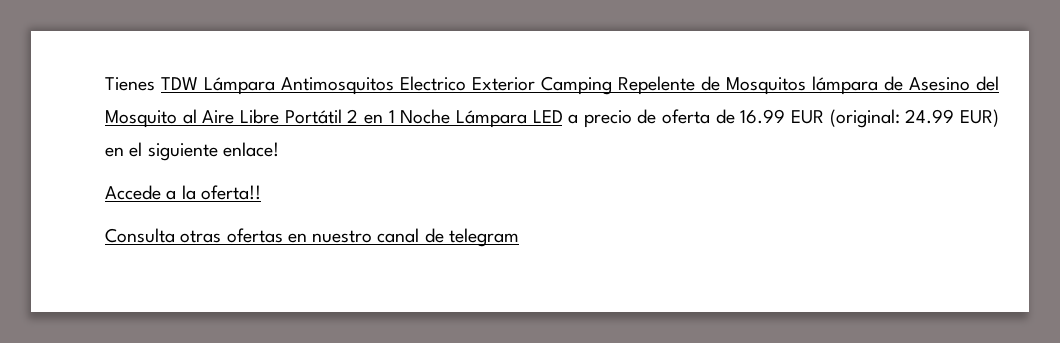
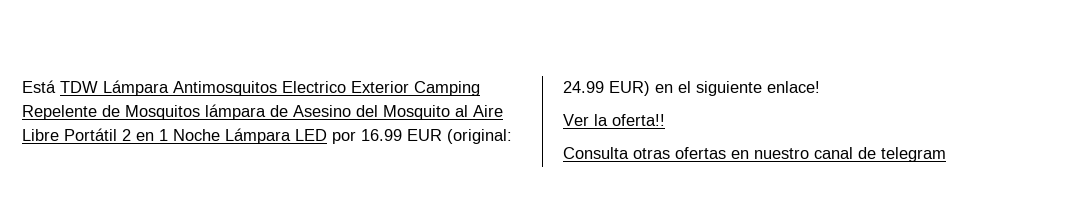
[105,77,155,91] Tienes -> [22,80,56,93] Está
[568,109,735,128] a precio de oferta de -> [332,131,356,144] por
[105,185,177,200] Accede a -> [563,114,589,126] Ver

